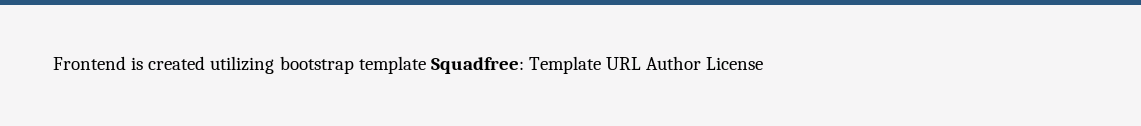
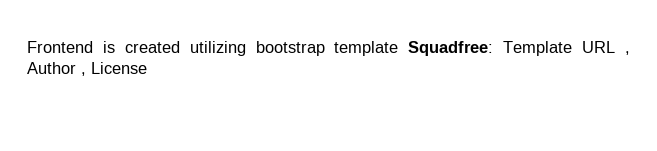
[646,56,702,70] Author -> [625,51,631,55] [27,62,86,76] , Author ,

